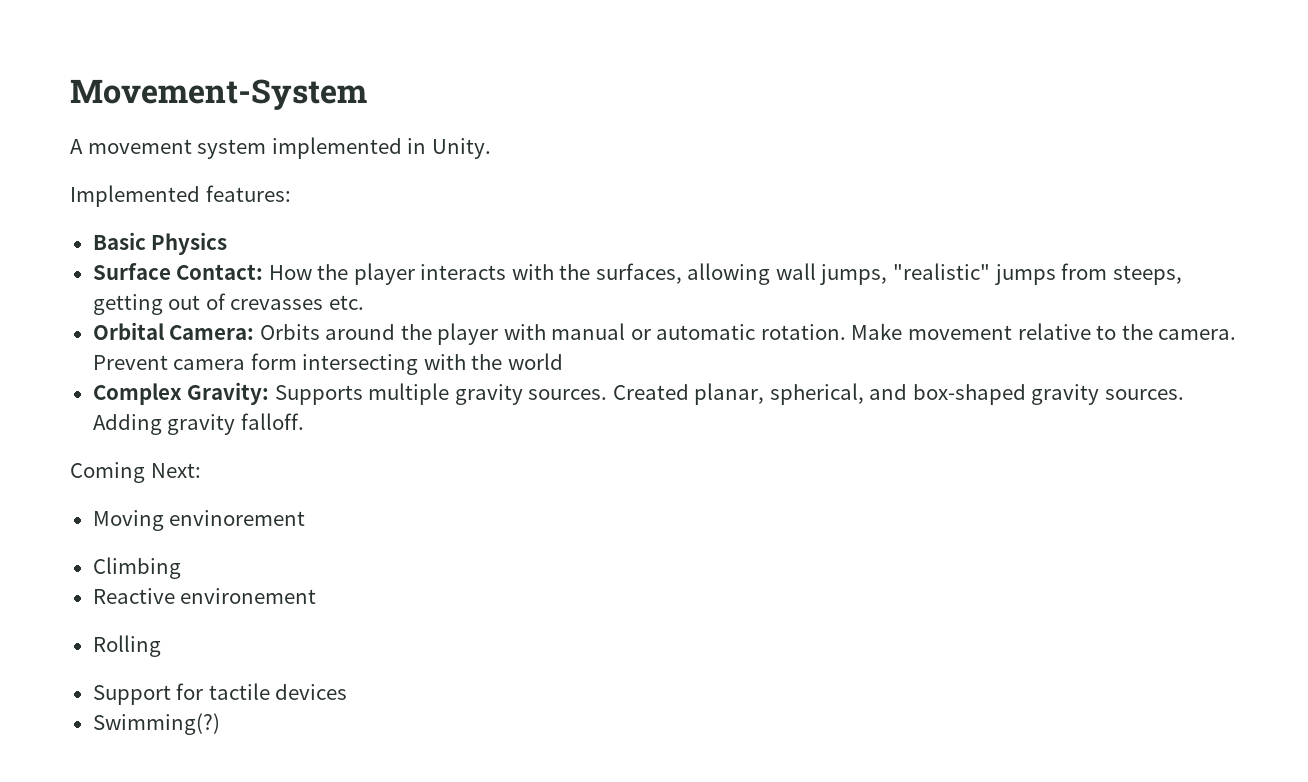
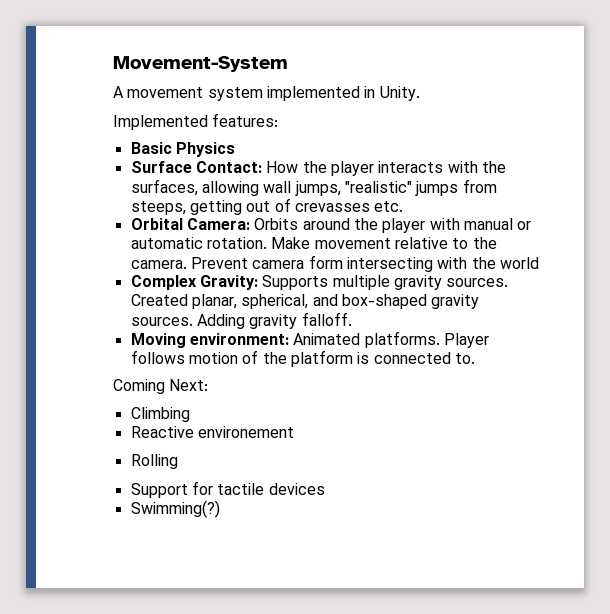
(304, 421) none -> [130,331,489,348] [130,350,475,367] // Moving environment: Animated platforms. Player follows motion of the platform is connected to.
[92,510,306,531] // Moving envinorement -> (209, 385) none

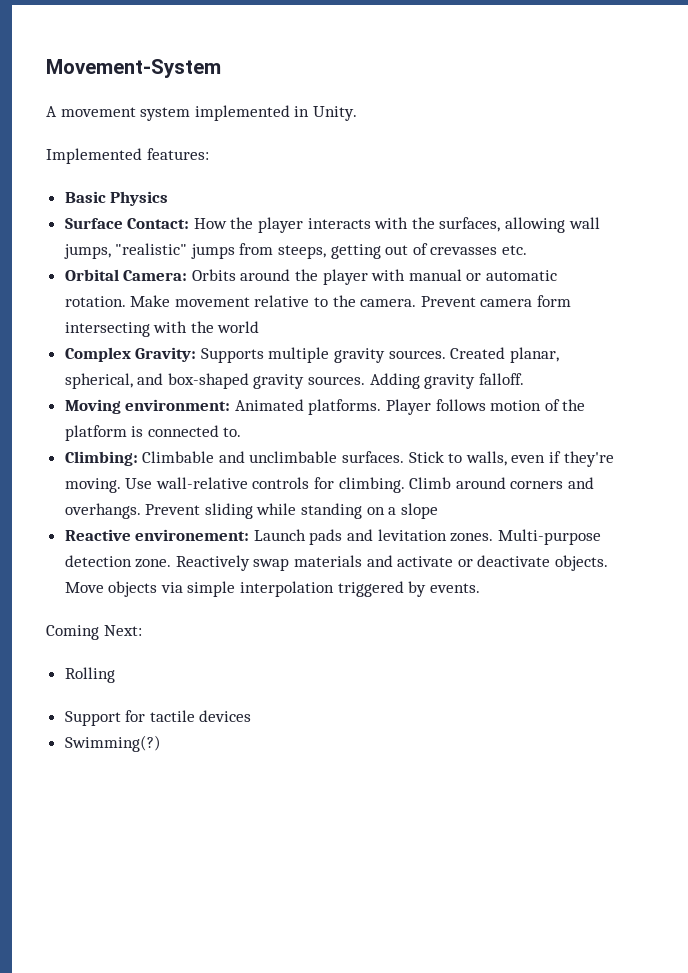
(475, 358) none -> [64,451,614,467] [64,477,595,493] [64,503,438,519] [64,529,601,545] [64,555,609,571] [64,581,480,597] // Climbing: Climbable and unclimbable surfaces. Stick to walls, even if they're moving. Use wall-relative controls for climbing. Climb around corners and overhangs. Prevent sliding while standing on a slope // Reactive environement: Launch pads and levitation zones. Multi-purpose detection zone. Reactively swap materials and activate or deactivate objects. Move objects via simple interpolation triggered by events.
[130,407,190,422] [130,426,294,438] // Climbing // Reactive environement -> (142, 630) none

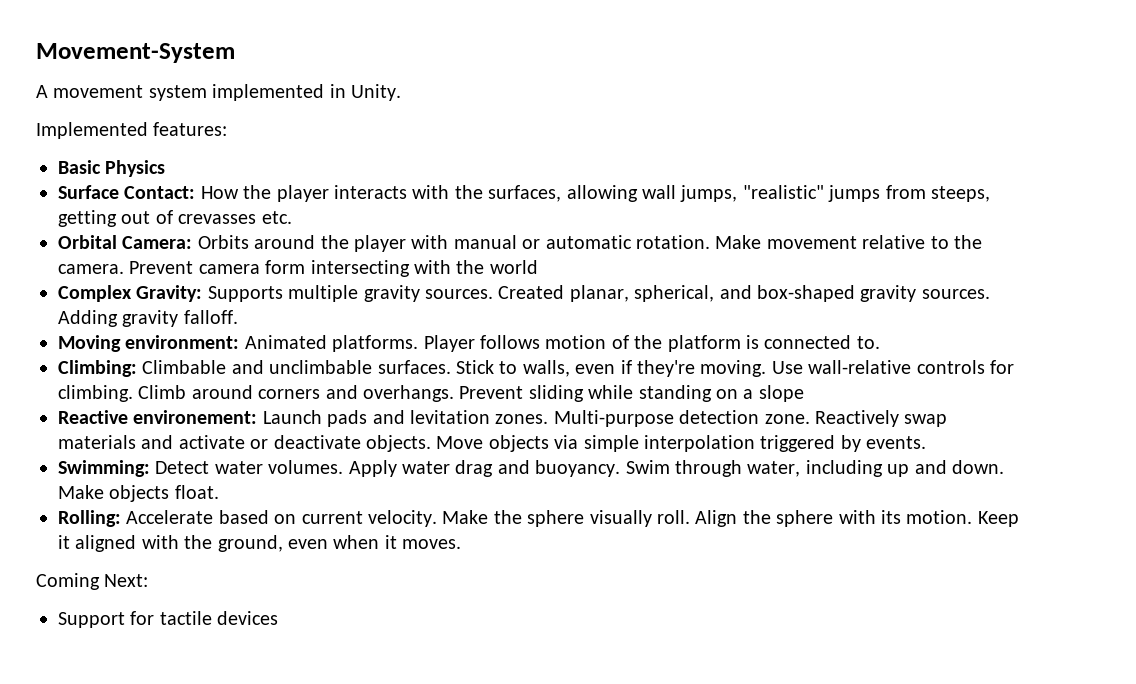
(480, 588) none -> [58,460,1004,477] [58,485,219,502] [58,510,1019,527] [58,535,462,552] // Swimming: Detect water volumes. Apply water drag and buoyancy. Swim through water, including up and down. Make objects float. // Rolling: Accelerate based on current velocity. Make the sphere visually roll. Align the sphere with its motion. Keep it aligned with the ground, even when it moves.
[64,667,115,683] // Rolling -> (149, 580) none
[64,735,161,752] // Swimming(?) -> (279, 618) none

